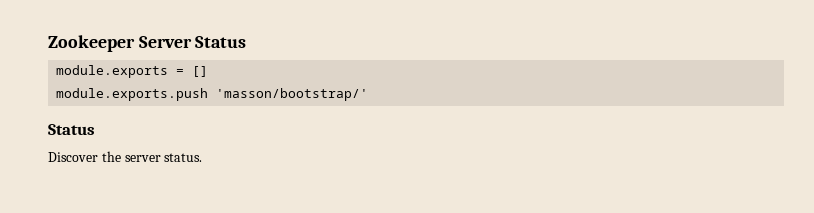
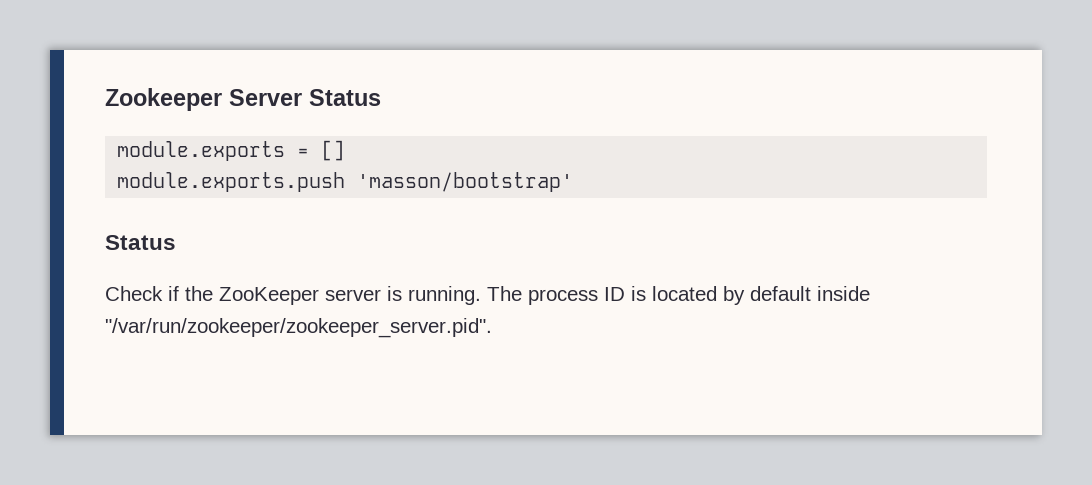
[216,88,369,101] [48,124,95,135] [48,151,203,162] 'masson/bootstrap/' // Status // Discover the server status. -> [357,172,574,192] [105,235,176,250] [105,286,870,305] [105,318,492,338] 'masson/bootstrap' // Status // Check if the ZooKeeper server is running. The process ID is located by default inside "/var/run/zookeeper/zookeeper_server.pid".

